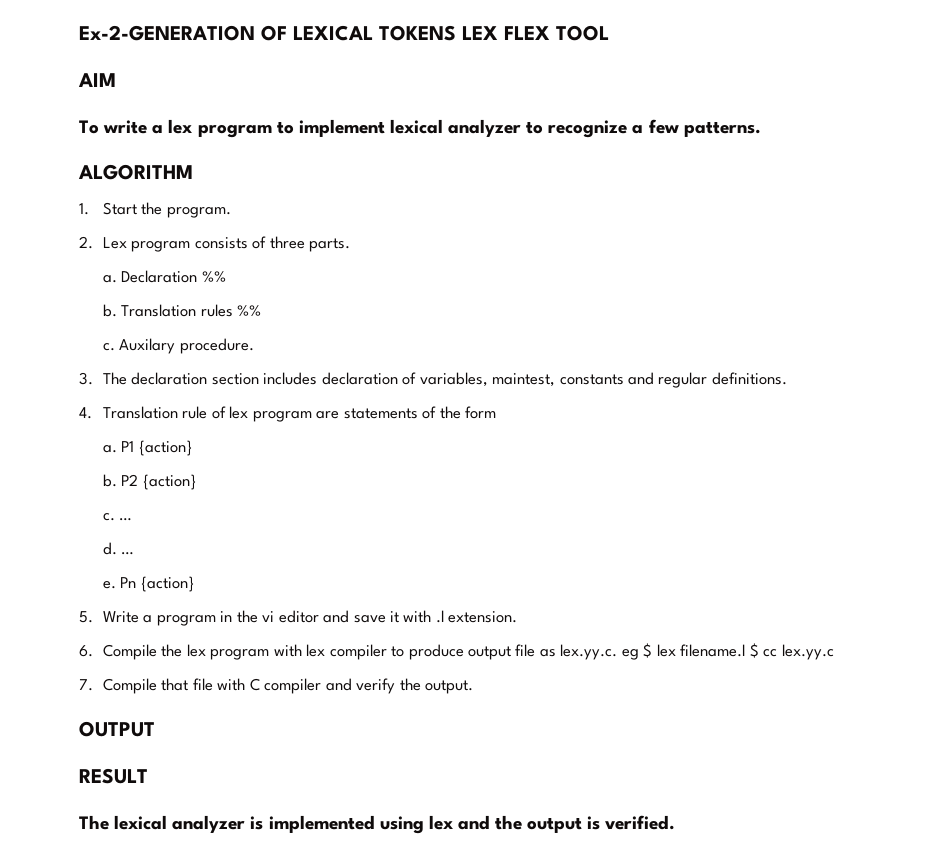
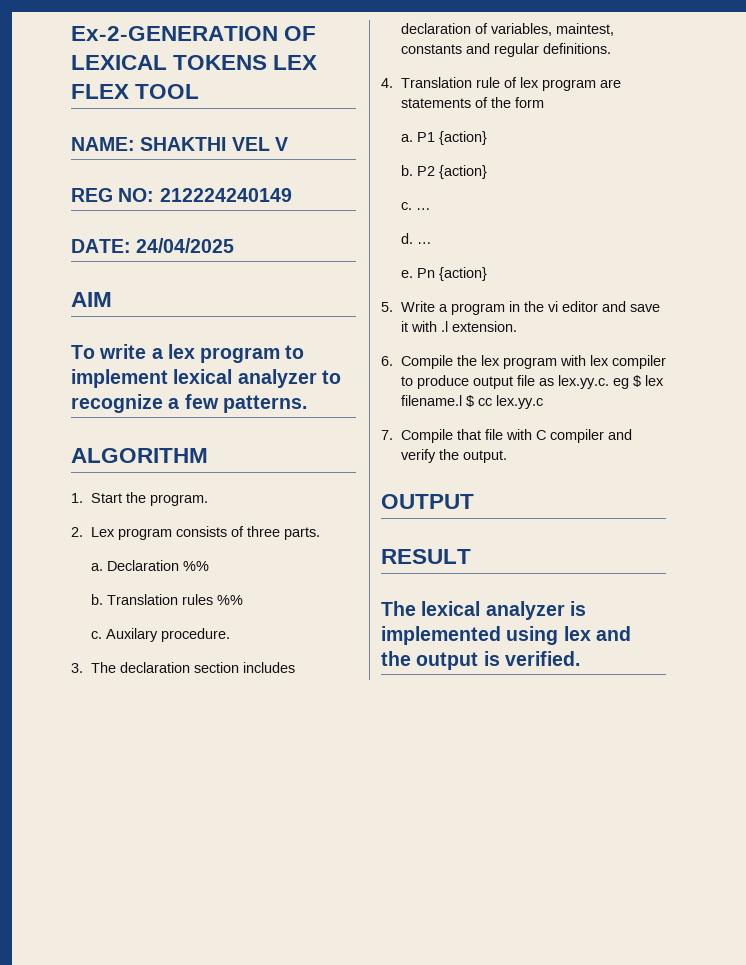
(609, 33) none -> [71,137,288,151] [71,188,292,202] [71,238,235,253] // NAME: SHAKTHI VEL V // REG NO: 212224240149 // DATE: 24/04/2025

